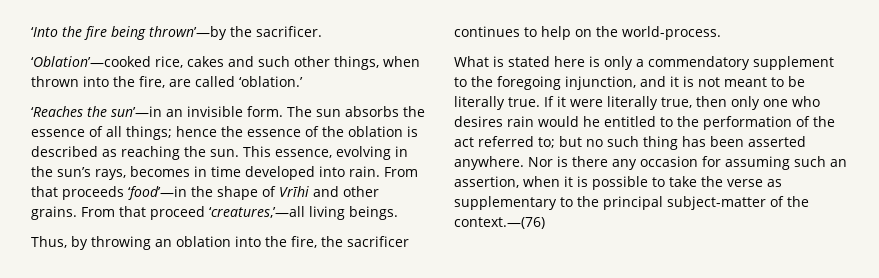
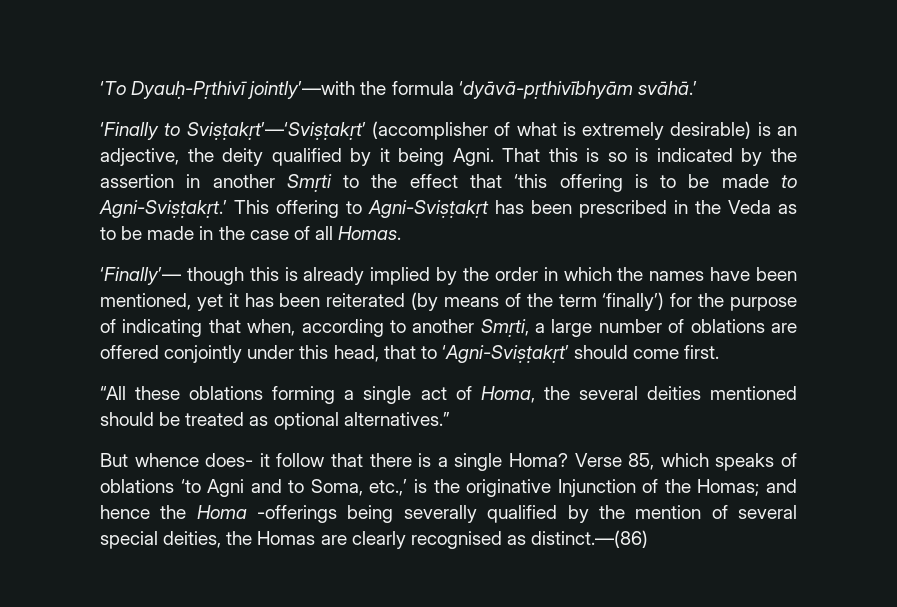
[31,26,322,40] [31,56,420,70] [31,76,303,88] [31,106,425,117] [31,126,418,140] [31,146,408,160] [31,166,418,180] [31,186,379,200] [31,206,398,220] [31,236,409,250] [454,26,721,40] [454,56,834,70] [454,76,805,90] [454,96,820,110] [454,116,835,130] [454,136,806,150] [454,156,847,170] [454,176,782,190] [454,196,809,210] [454,217,545,229] ‘Into the fire being thrown’—by the sacrificer. // ‘Oblation’—cooked rice, cakes and such other things, when thrown into the fire, are called ‘oblation.’ // ‘Reaches the sun’—in an invisible form. The sun absorbs the essence of all things; hence the essence of the oblation is described as reaching the sun. This essence, evolving in the sun’s rays, becomes in time developed into rain. From that proceeds ‘food’—in the shape of Vrīhi and other grains. From that proceed ‘creatures,’—all living beings. // Thus, by throwing an oblation into the fire, the sacrificer continues to help on the world-process. // What is stated here is only a commendatory supplement to the foregoing injunction, and it is not meant to be literally true. If it were literally true, then only one who desires rain would he entitled to the performation of the act referred to; but no such thing has been asserted anywhere. Nor is there any occasion for assuming such an assertion, when it is possible to take the verse as supplementary to the principal subject-matter of the context.—(76) -> [100,81,697,99] [100,121,797,140] [100,148,797,166] [100,174,798,192] [99,200,797,218] [100,226,402,240] [100,267,797,285] [100,292,797,311] [100,319,798,337] [100,345,720,363] [100,386,797,404] [100,412,450,430] [100,453,798,471] [100,479,797,497] [100,505,798,523] [100,530,649,549] ‘To Dyauḥ-Pṛthivī jointly’—with the formula ‘dyāvā-pṛthivībhyām svāhā.’ // ‘Finally to Sviṣṭakṛt’—‘Sviṣṭakṛt’ (accomplisher of what is extremely desirable) is an adjective, the deity qualified by it being Agni. That this is so is indicated by the assertion in another Smṛti to the effect that ‘this offering is to be made to Agni-Sviṣṭakṛt.’ This offering to Agni-Sviṣṭakṛt has been prescribed in the Veda as to be made in the case of all Homas. // ‘Finally’— though this is already implied by the order in which the names have been mentioned, yet it has been reiterated (by means of the term ‘finally’) for the purpose of indicating that when, according to another Smṛti, a large number of oblations are offered conjointly under this head, that to ‘Agni-Sviṣṭakṛt’ should come first. // “All these oblations forming a single act of Homa, the several deities mentioned should be treated as optional alternatives.” // But whence does- it follow that there is a single Homa? Verse 85, which speaks of oblations ‘to Agni and to Soma, etc.,’ is the originative Injunction of the Homas; and hence the Homa -offerings being severally qualified by the mention of several special deities, the Homas are clearly recognised as distinct.—(86)

